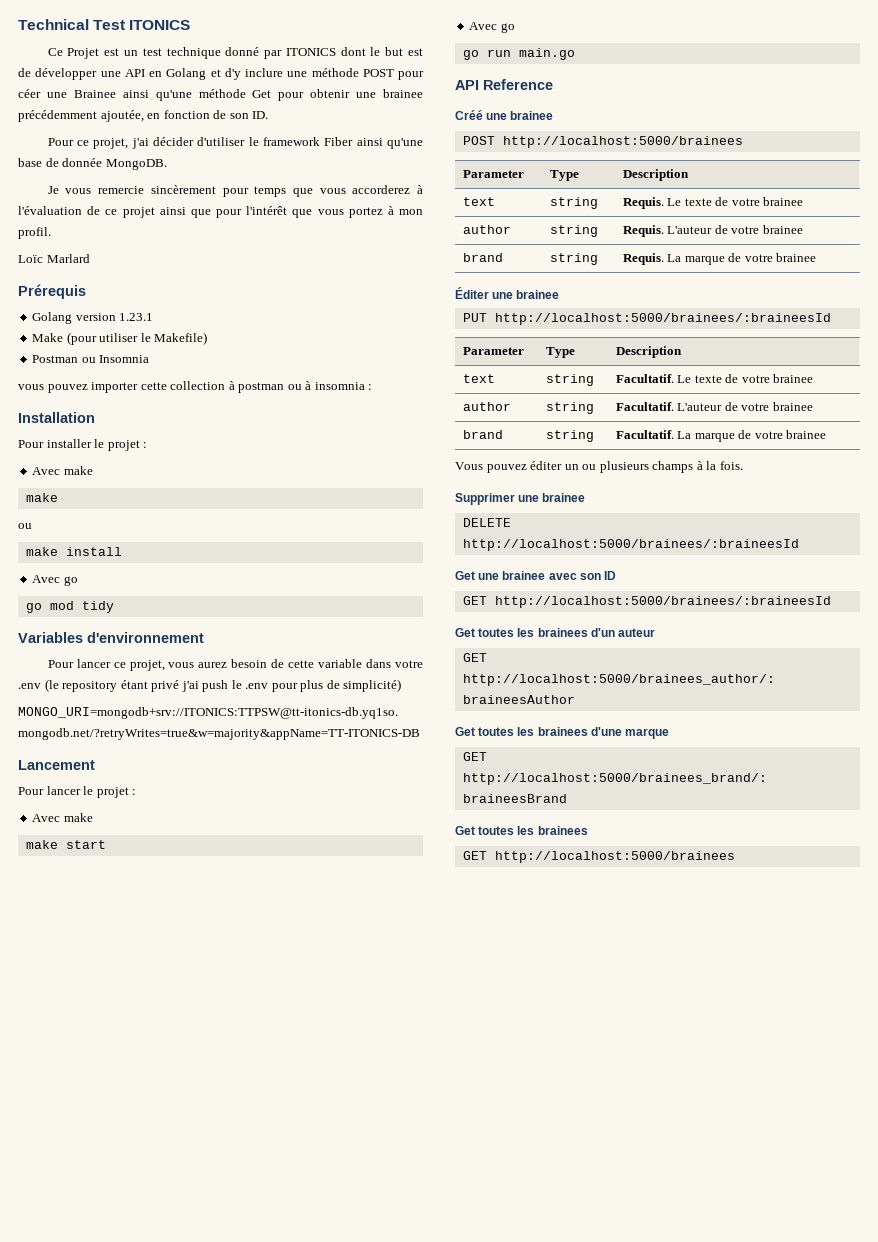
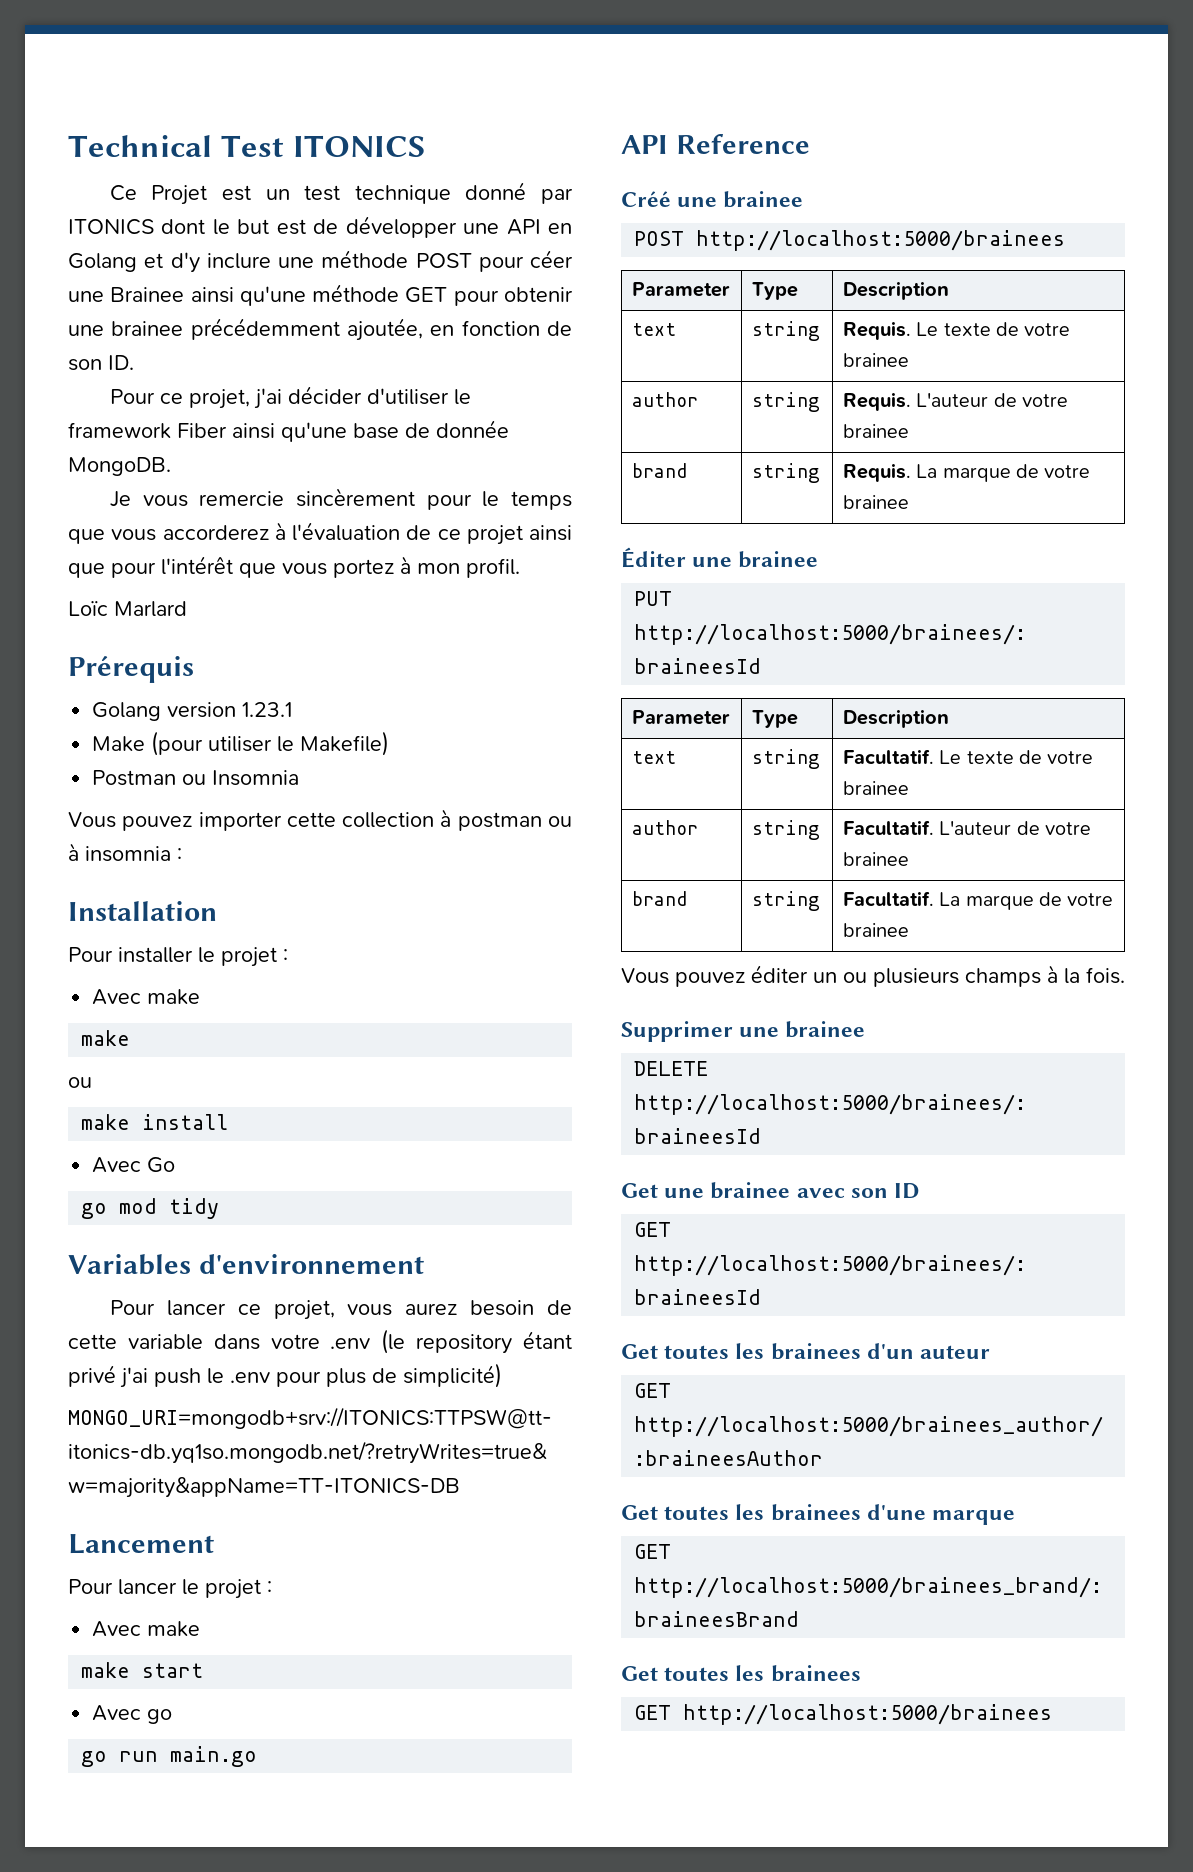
[252,90,272,98] Get -> [405,287,448,303] GET
(249, 192) none -> [482,491,500,507] le
[18,384,44,390] vous -> [68,812,116,828] Vous
[63,576,78,586] go -> [147,1157,176,1173] Go

